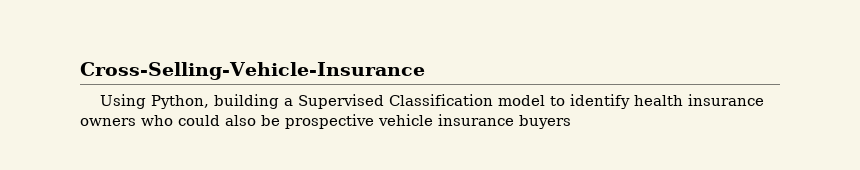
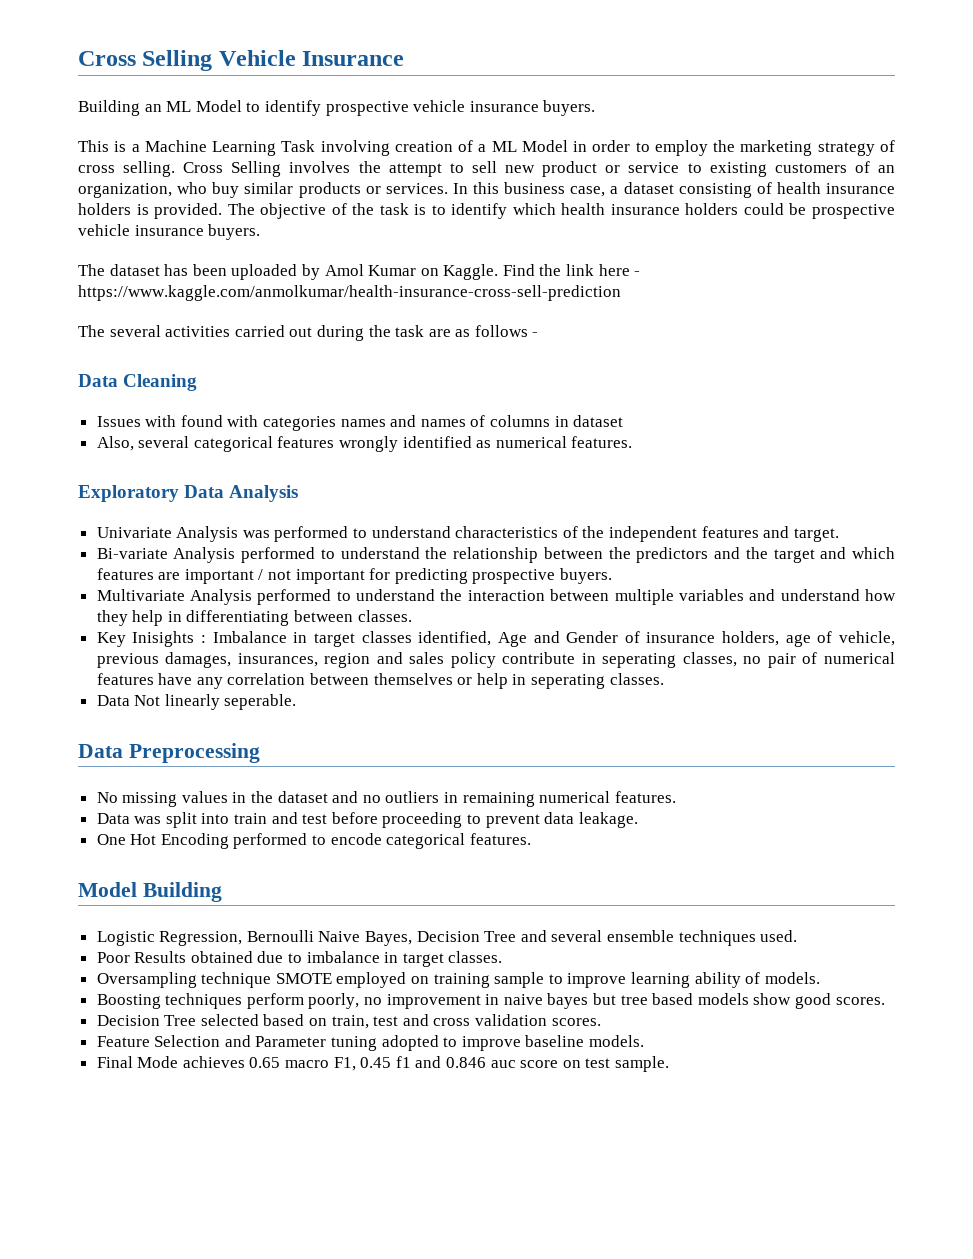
[80,62,425,80] [99,94,764,109] [80,114,571,129] Cross-Selling-Vehicle-Insurance // Using Python, building a Supervised Classification model to identify health insurance owners who could also be prospective vehicle insurance buyers -> [78,50,405,71] [78,100,596,116] [78,140,896,156] [78,161,896,177] [78,182,895,198] [78,203,895,219] [78,224,261,240] [78,264,641,280] [78,285,621,301] [78,325,539,341] [78,374,198,391] [96,415,624,431] [96,436,633,452] [78,485,299,502] [96,526,839,542] [96,547,895,563] [96,568,613,584] [96,589,897,605] [96,610,412,626] [96,631,895,647] [96,652,895,668] [96,673,664,689] [96,694,297,710] [78,743,260,763] [96,791,676,807] [96,812,638,828] [96,833,531,849] [78,882,222,902] [96,930,798,946] [96,951,503,967] [96,972,820,988] [96,993,885,1009] [96,1014,601,1029] [96,1035,645,1051] [96,1056,669,1072] Cross Selling Vehicle Insurance // Building an ML Model to identify prospective vehicle insurance buyers. // This is a Machine Learning Task involving creation of a ML Model in order to employ the marketing strategy of cross selling. Cross Selling involves the attempt to sell new product or service to existing customers of an organization, who buy similar products or services. In this business case, a dataset consisting of health insurance holders is provided. The objective of the task is to identify which health insurance holders could be prospective vehicle insurance buyers. // The dataset has been uploaded by Amol Kumar on Kaggle. Find the link here - https://www.kaggle.com/anmolkumar/health-insurance-cross-sell-prediction // The several activities carried out during the task are as follows - // Data Cleaning // Issues with found with categories names and names of columns in dataset // Also, several categorical features wrongly identified as numerical features. // Exploratory Data Analysis // Univariate Analysis was performed to understand characteristics of the independent features and target. // Bi-variate Analysis performed to understand the relationship between the predictors and the target and which features are important / not important for predicting prospective buyers. // Multivariate Analysis performed to understand the interaction between multiple variables and understand how they help in differentiating between classes. // Key Inisights : Imbalance in target classes identified, Age and Gender of insurance holders, age of vehicle, previous damages, insurances, region and sales policy contribute in seperating classes, no pair of numerical features have any correlation between themselves or help in seperating classes. // Data Not linearly seperable. // Data Preprocessing // No missing values in the dataset and no outliers in remaining numerical features. // Data was split into train and test before proceeding to prevent data leakage. // One Hot Encoding performed to encode categorical features. // Model Building // Logistic Regression, Bernoulli Naive Bayes, Decision Tree and several ensemble techniques used. // Poor Results obtained due to imbalance in target classes. // Oversampling technique SMOTE employed on training sample to improve learning ability of models. // Boosting techniques perform poorly, no improvement in naive bayes but tree based models show good scores. // Decision Tree selected based on train, test and cross validation scores. // Feature Selection and Parameter tuning adopted to improve baseline models. // Final Mode achieves 0.65 macro F1, 0.45 f1 and 0.846 auc score on test sample.

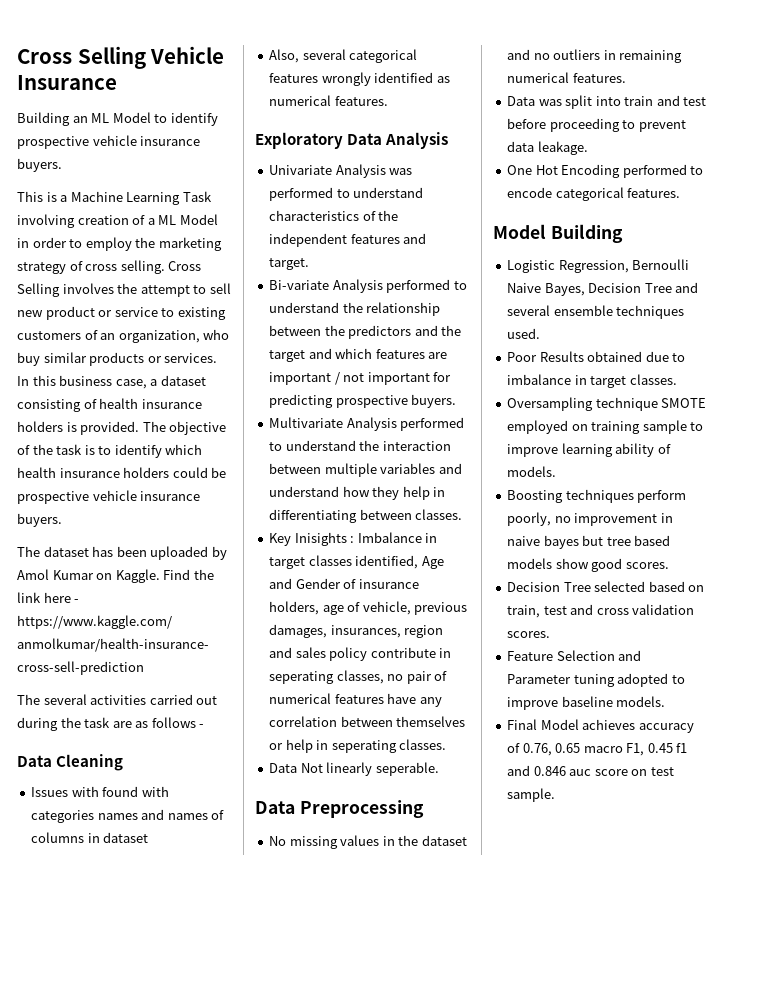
[137,1056,245,1068] Mode achieves -> [540,719,694,733] [507,743,552,756] Model achieves accuracy of 0.76,

